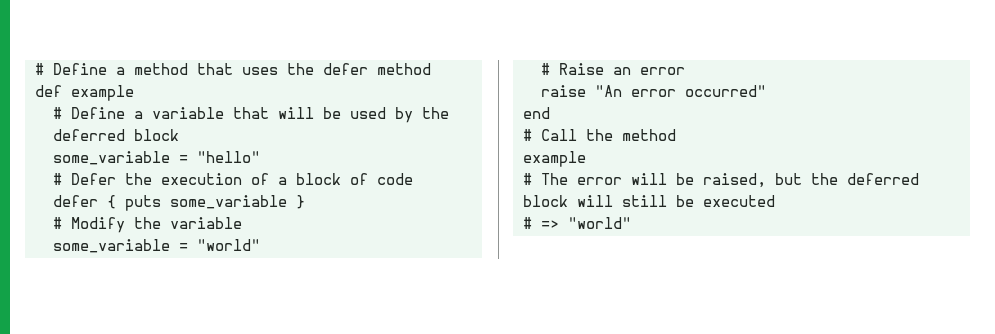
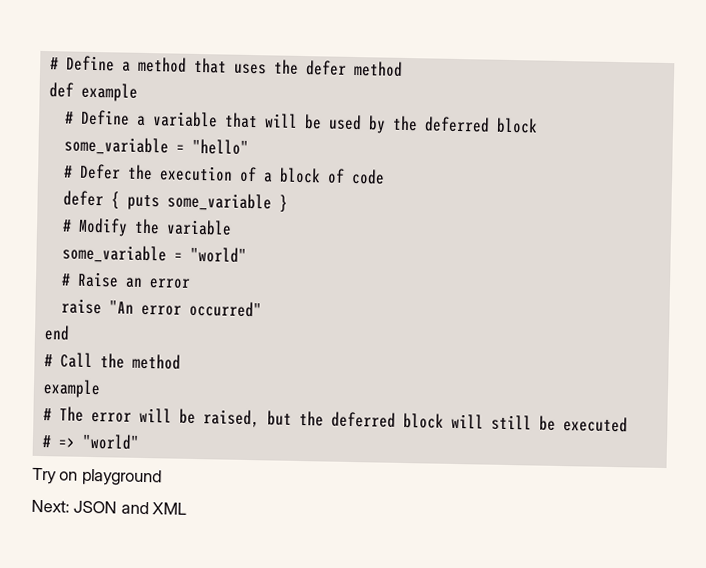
(631, 223) none -> [32,467,162,487] [31,499,188,515] // Try on playground // Next: JSON and XML

